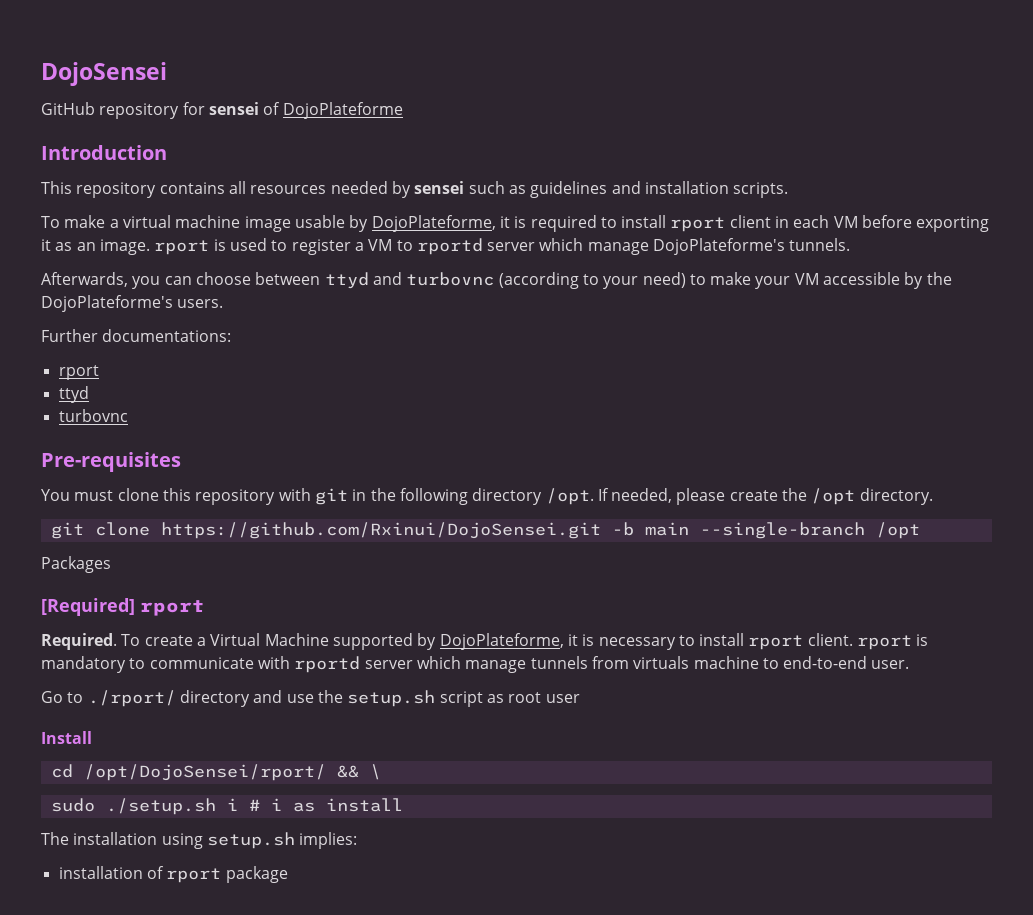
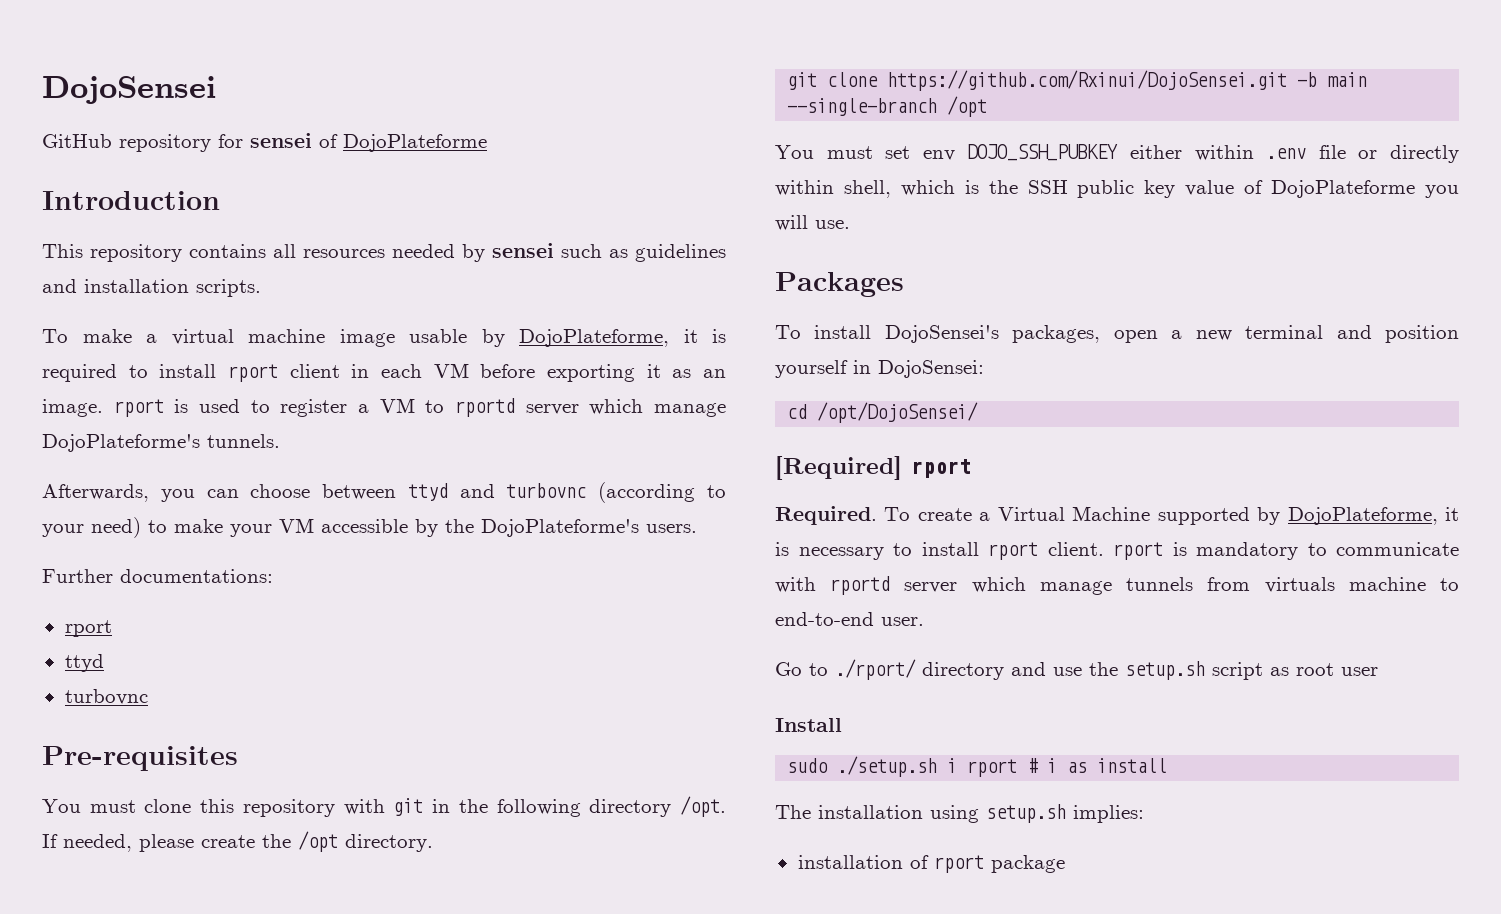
[41,556,111,573] Packages -> [775,144,1459,163] [775,180,1459,198] [775,215,850,231] [775,272,904,297] [775,325,1459,343] [775,360,984,378] [787,402,979,423] You must set env DOJO_SSH_PUBKEY either within .env file or directly within shell, which is the SSH public key value of DojoPlateforme you will use. // Packages // To install DojoSensei's packages, open a new terminal and position yourself in DojoSensei: // cd /opt/DojoSensei/
[50,764,381,781] // cd /opt/DojoSensei/rport/ && \ -> (842, 725) none
(238, 804) none -> [967,759,1018,777] rport

